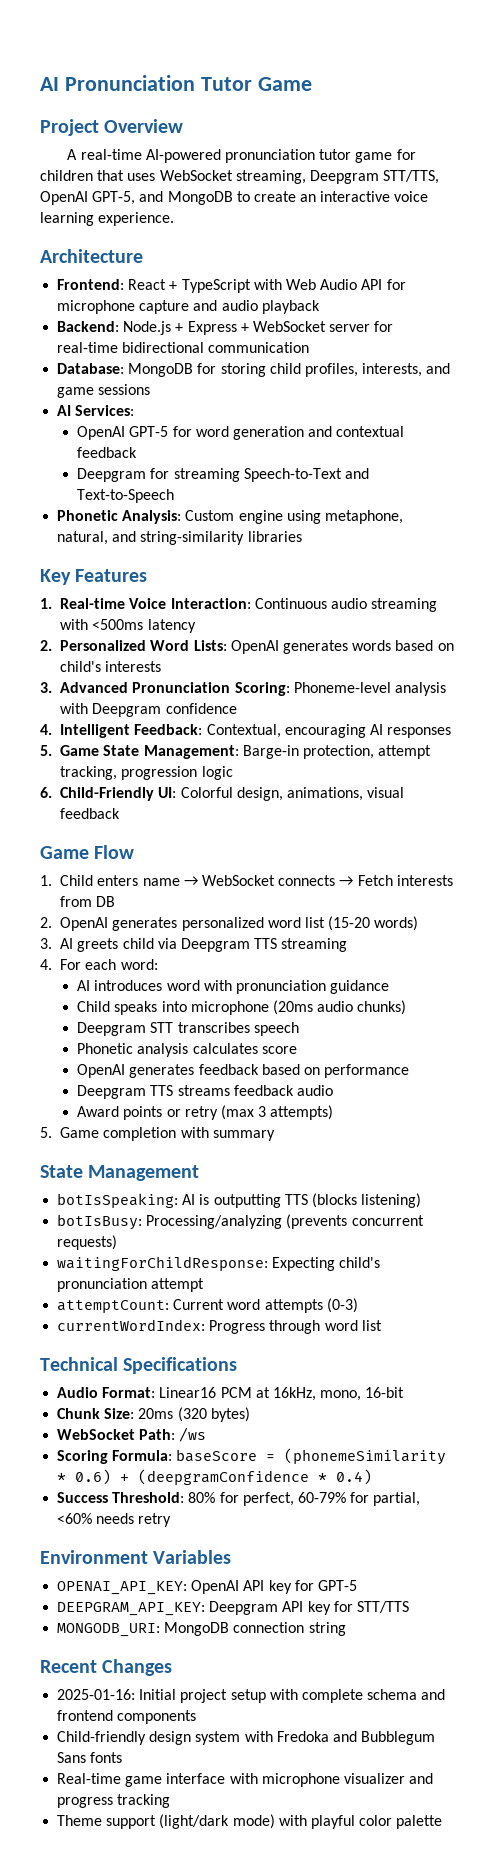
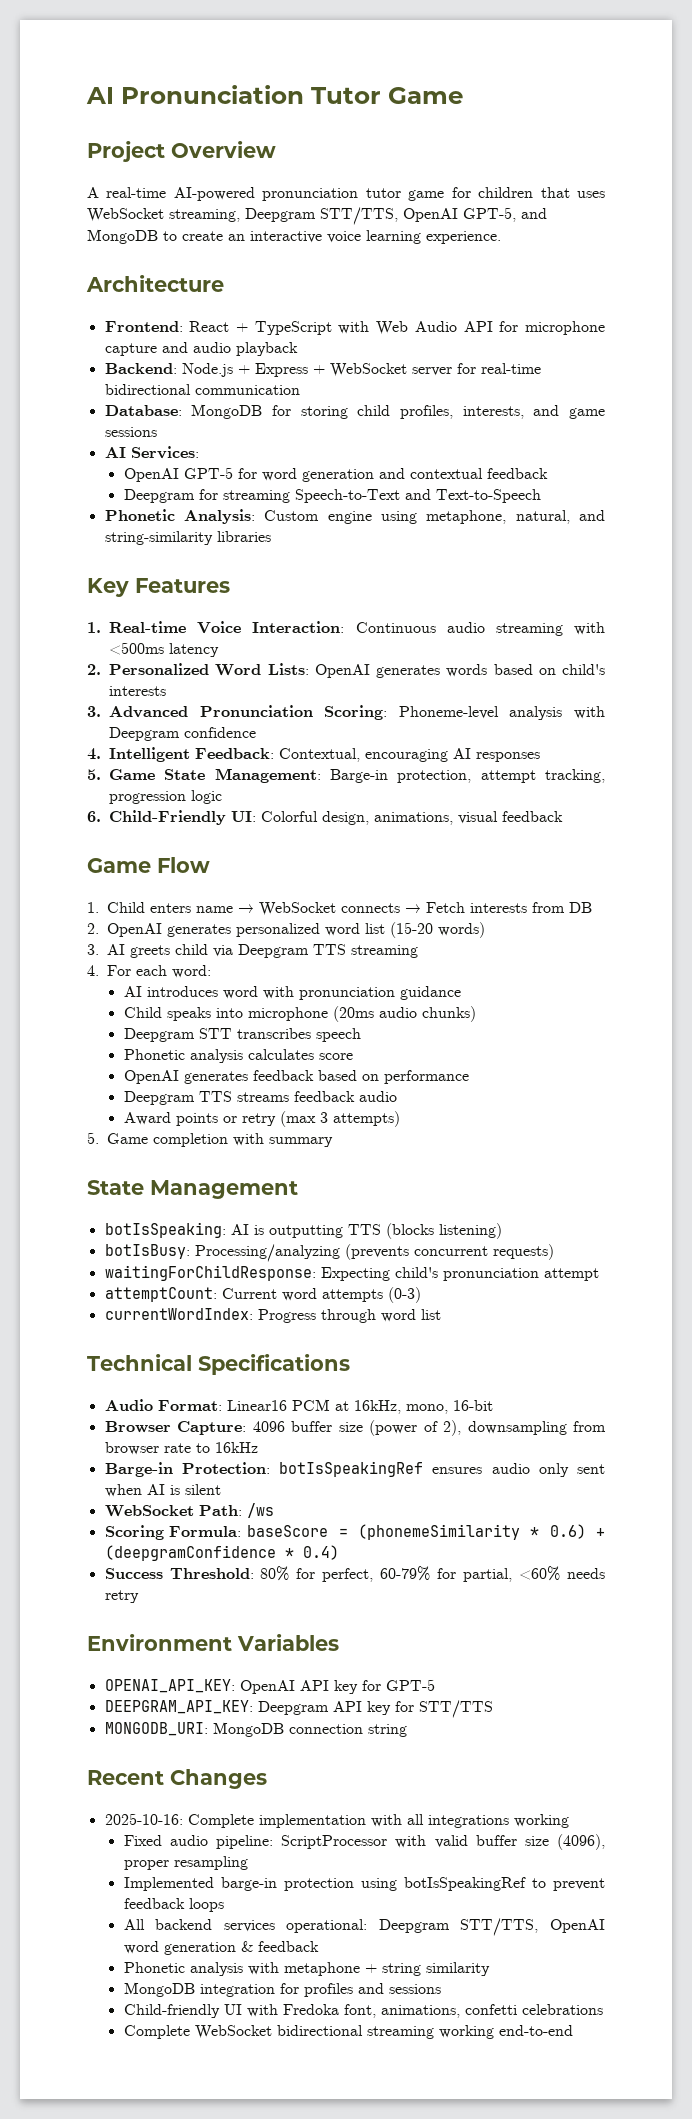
[57,1407,250,1422] Chunk Size: 20ms (320 bytes) -> [104,1420,606,1436] [104,1442,258,1455] [104,1461,605,1477] [104,1484,221,1497] Browser Capture: 4096 buffer size (power of 2), downsampling from browser rate to 16kHz // Barge-in Protection: botIsSpeakingRef ensures audio only sent when AI is silent
[57,1689,446,1703] [57,1710,197,1724] [57,1731,436,1745] [57,1752,123,1763] [57,1773,434,1787] [57,1794,171,1808] [57,1814,443,1829] 2025-01-16: Initial project setup with complete schema and frontend components // Child-friendly design system with Fredoka and Bubblegum Sans fonts // Real-time game interface with microphone visualizer and progress tracking // Theme support (light/dark mode) with playful color palette -> [104,1813,569,1828] [123,1834,606,1850] [123,1856,248,1870] [123,1877,606,1891] [123,1898,224,1912] [123,1918,606,1936] [123,1941,319,1955] [123,1962,490,1976] [123,1982,441,1997] [123,2004,603,2018] [123,2025,573,2039] 2025-10-16: Complete implementation with all integrations working // Fixed audio pipeline: ScriptProcessor with valid buffer size (4096), proper resampling // Implemented barge-in protection using botIsSpeakingRef to prevent feedback loops // All backend services operational: Deepgram STT/TTS, OpenAI word generation & feedback // Phonetic analysis with metaphone + string similarity // MongoDB integration for profiles and sessions // Child-friendly UI with Fredoka font, animations, confetti celebrations // Complete WebSocket bidirectional streaming working end-to-end

